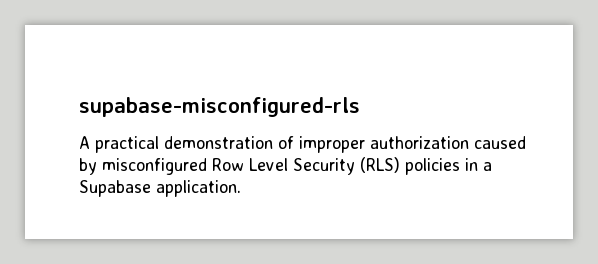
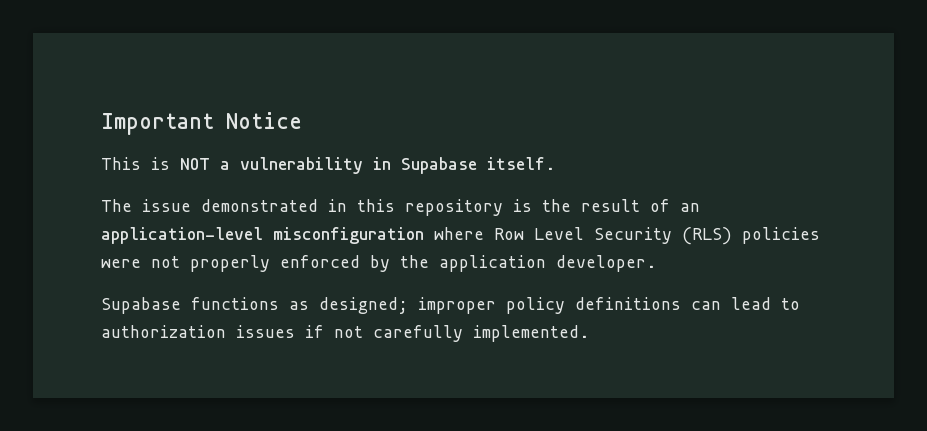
[79,97,360,117] [79,136,526,153] [79,158,207,175] supabase-misconfigured-rls // A practical demonstration of improper authorization caused by misconfigured -> [101,112,302,135] [101,157,555,174] [101,199,700,216] [101,227,484,244] Important Notice // This is NOT a vulnerability in Supabase itself. // The issue demonstrated in this repository is the result of an application-level misconfiguration where
[465,158,492,171] [79,180,241,197] in a Supabase application. -> [101,255,656,272] [101,297,800,314] [101,325,589,342] were not properly enforced by the application developer. // Supabase functions as designed; improper policy definitions can lead to authorization issues if not carefully implemented.

